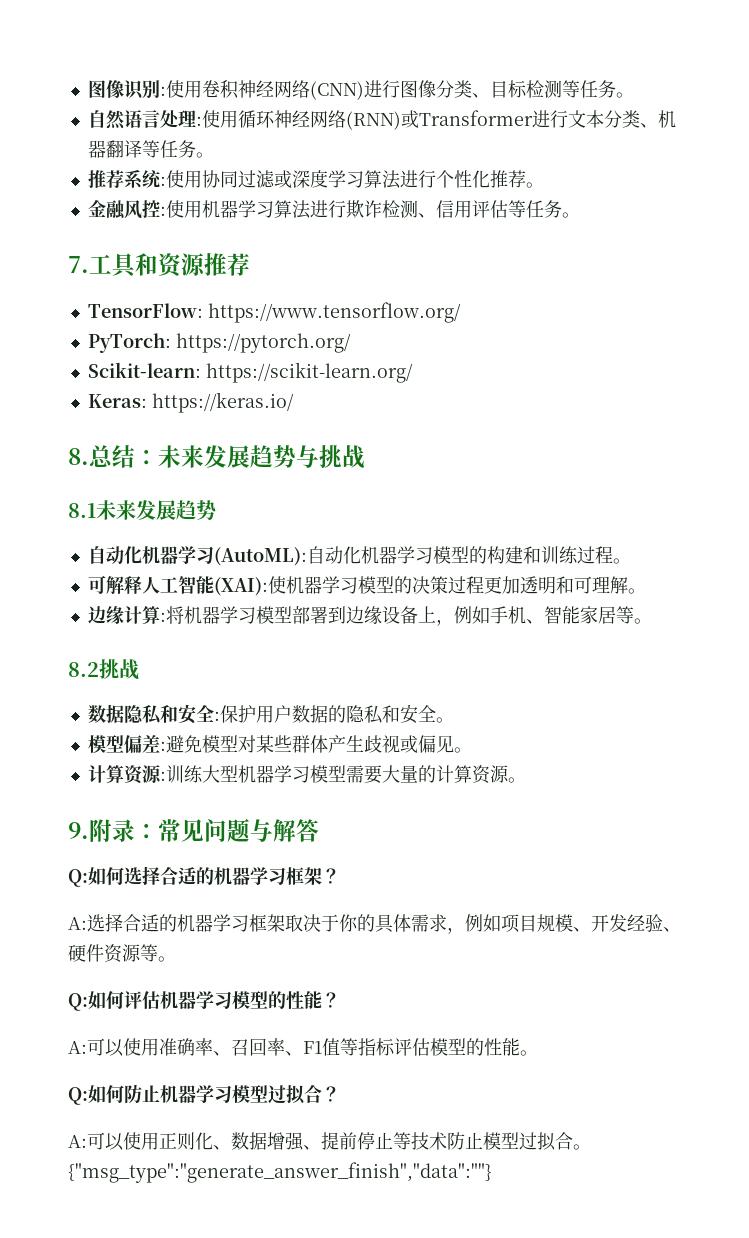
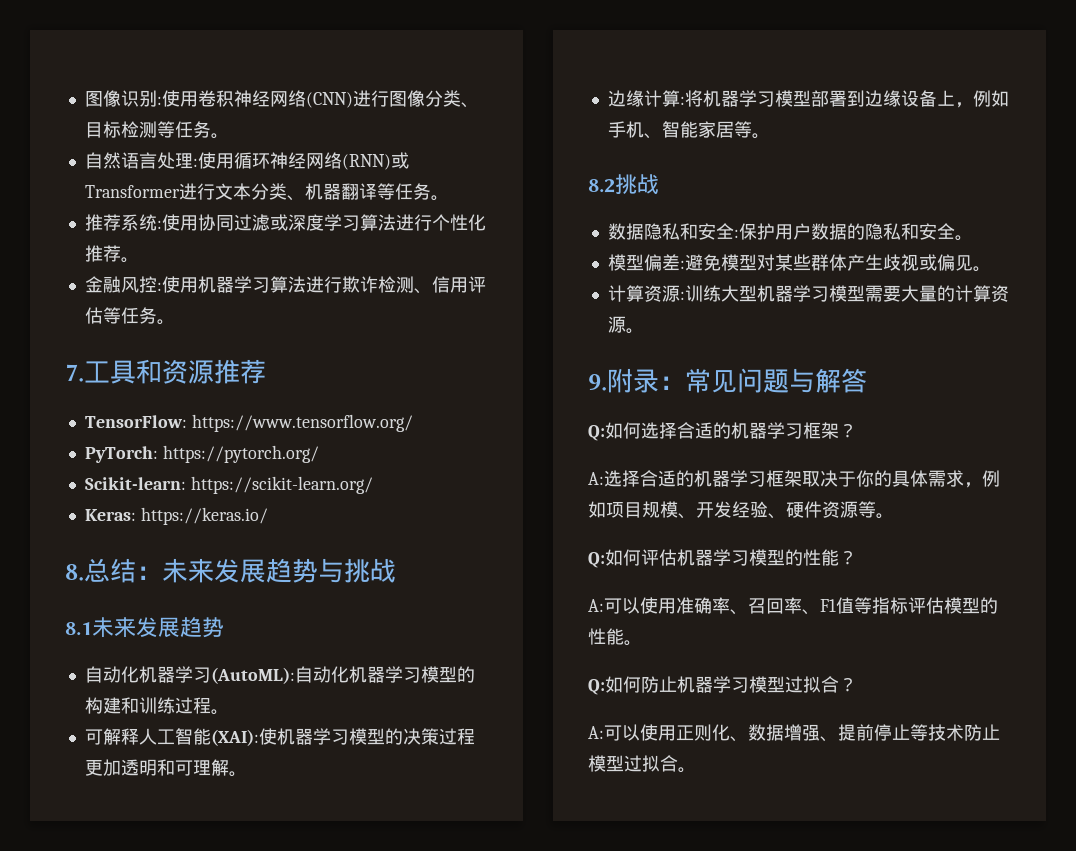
[68,1162,492,1183] {"msg_type":"generate_answer_finish","data":""} -> (696, 770) none

